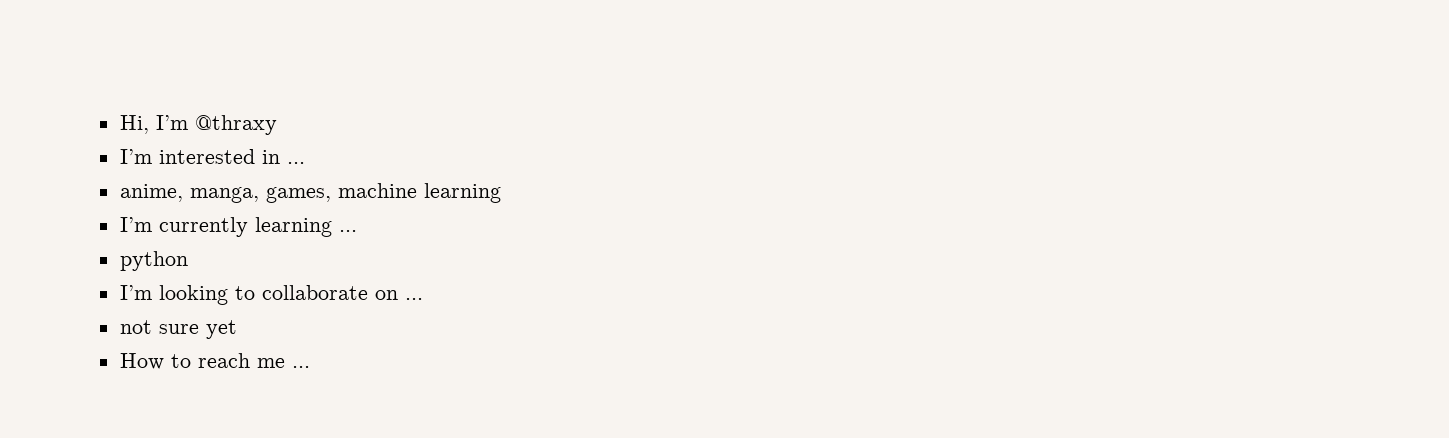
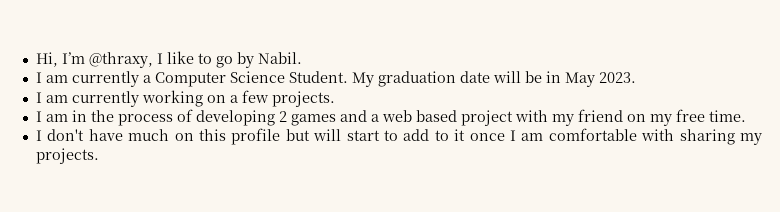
[194,115,277,135] [119,149,305,164] [119,183,501,203] [119,217,357,237] [119,251,188,271] [119,285,423,305] [119,320,237,339] [119,353,310,370] @thraxy // I’m interested in ... // anime, manga, games, machine learning // I’m currently learning ... // python // I’m looking to collaborate on ... // not sure yet // How to reach me ... -> [88,51,302,68] [35,71,636,87] [35,90,335,107] [35,109,746,126] [35,128,762,145] [35,148,99,164] @thraxy, I like to go by Nabil. // I am currently a Computer Science Student. My graduation date will be in May 2023. // I am currently working on a few projects. // I am in the process of developing 2 games and a web based project with my friend on my free time. // I don't have much on this profile but will start to add to it once I am comfortable with sharing my projects.

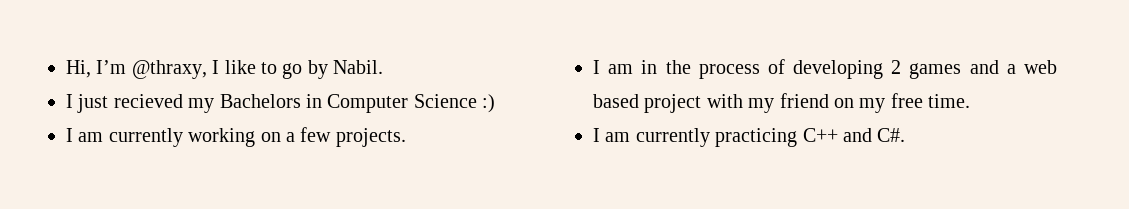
[45,71,636,87] am currently a Computer Science Student. My graduation date will be in May 2023. -> [77,94,496,113] just recieved my Bachelors in Computer Science :)
[47,128,762,145] [35,148,99,164] don't have much on this profile but will start to add to it once I am comfortable with sharing my projects. -> [605,128,906,147] am currently practicing C++ and C#.

